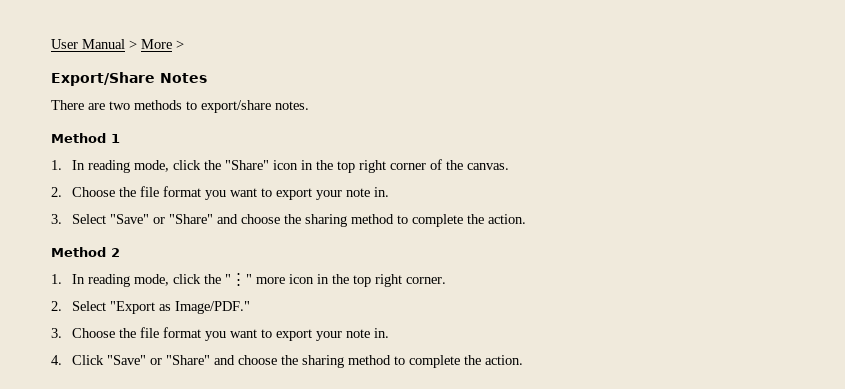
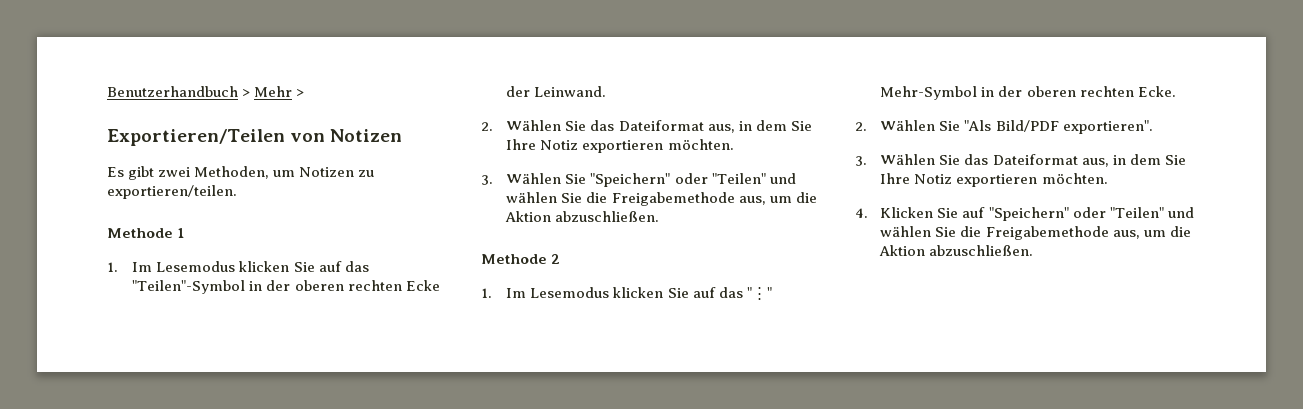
[51,39,184,49] [51,72,207,86] [51,100,309,113] [51,133,120,143] [51,159,510,173] [51,186,390,200] [51,214,527,227] [51,247,120,257] [51,273,447,287] [51,301,251,314] [51,327,390,341] [51,355,524,368] User Manual > More > // Export/Share Notes // There are two methods to export/share notes. // Method 1 // 1. In reading mode, click the "Share" icon in the top right corner of the canvas. // 2. Choose the file format you want to export your note in. // 3. Select "Save" or "Share" and choose the sharing method to complete the action. // Method 2 // 1. In reading mode, click the "⋮" more icon in the top right corner. // 2. Select "Export as Image/PDF." // 3. Choose the file format you want to export your note in. // 4. Click "Save" or "Share" and choose the sharing method to complete the action. -> [107,86,305,97] [107,129,403,146] [107,166,375,180] [107,185,237,199] [107,228,185,238] [107,261,369,272] [132,280,440,294] [506,86,607,97] [481,120,812,133] [506,139,734,153] [481,173,796,187] [506,192,817,206] [505,211,660,222] [481,254,561,264] [481,287,772,300] [880,86,1176,100] [855,120,1153,134] [855,154,1186,167] [880,173,1108,187] [855,207,1194,221] [880,226,1191,240] [879,245,1034,256] Benutzerhandbuch > Mehr > // Exportieren/Teilen von Notizen // Es gibt zwei Methoden, um Notizen zu exportieren/teilen. // Methode 1 // 1. Im Lesemodus klicken Sie auf das "Teilen"-Symbol in der oberen rechten Ecke der Leinwand. // 2. Wählen Sie das Dateiformat aus, in dem Sie Ihre Notiz exportieren möchten. // 3. Wählen Sie "Speichern" oder "Teilen" und wählen Sie die Freigabemethode aus, um die Aktion abzuschließen. // Methode 2 // 1. Im Lesemodus klicken Sie auf das "⋮" Mehr-Symbol in der oberen rechten Ecke. // 2. Wählen Sie "Als Bild/PDF exportieren". // 3. Wählen Sie das Dateiformat aus, in dem Sie Ihre Notiz exportieren möchten. // 4. Klicken Sie auf "Speichern" oder "Teilen" und wählen Sie die Freigabemethode aus, um die Aktion abzuschließen.

